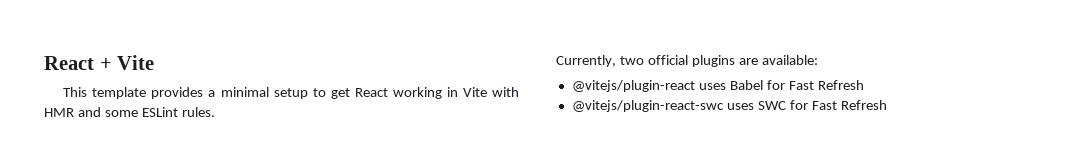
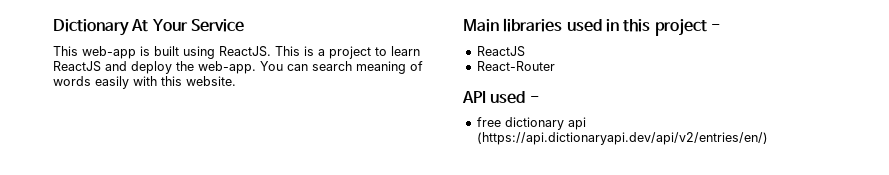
[44,55,155,70] [63,87,519,99] [44,107,215,117] [556,55,818,67] [571,80,864,92] [571,100,887,112] React + Vite // This template provides a minimal setup to get React working in Vite with HMR and some ESLint rules. // Currently, two official plugins are available: // @vitejs/plugin-react uses Babel for Fast Refresh // @vitejs/plugin-react-swc uses SWC for Fast Refresh -> [53,19,244,36] [53,46,420,59] [53,61,423,74] [53,76,236,89] [463,18,720,36] [476,46,525,57] [476,61,555,71] [462,91,539,104] [476,117,586,130] [476,132,768,145] Dictionary At Your Service // This web-app is built using ReactJS. This is a project to learn ReactJS and deploy the web-app. You can search meaning of words easily with this website. // Main libraries used in this project - // ReactJS // React-Router // API used - // free dictionary api (https://api.dictionaryapi.dev/api/v2/entries/en/)

